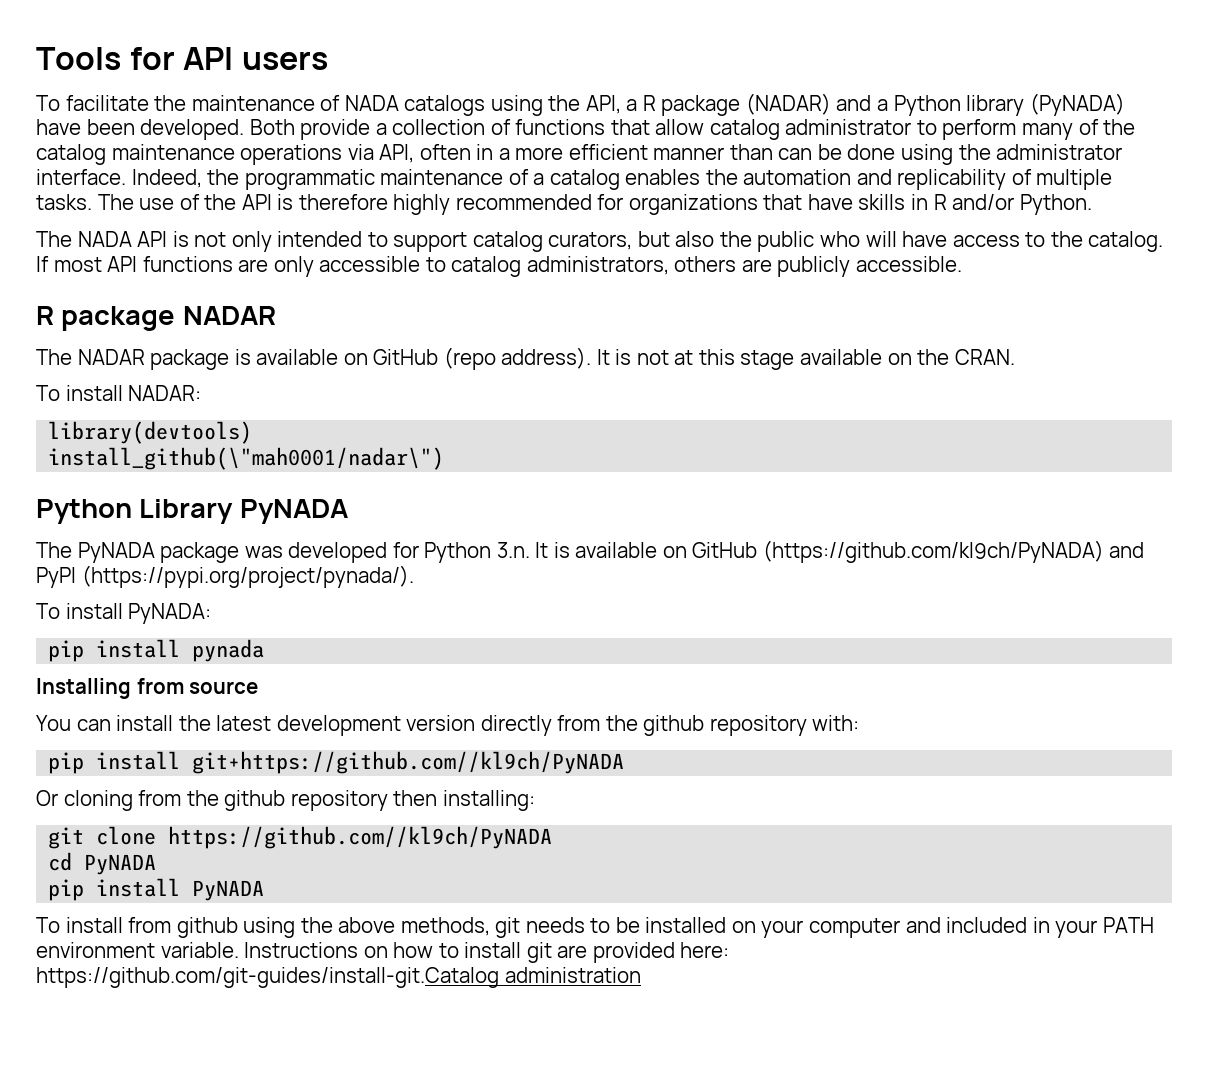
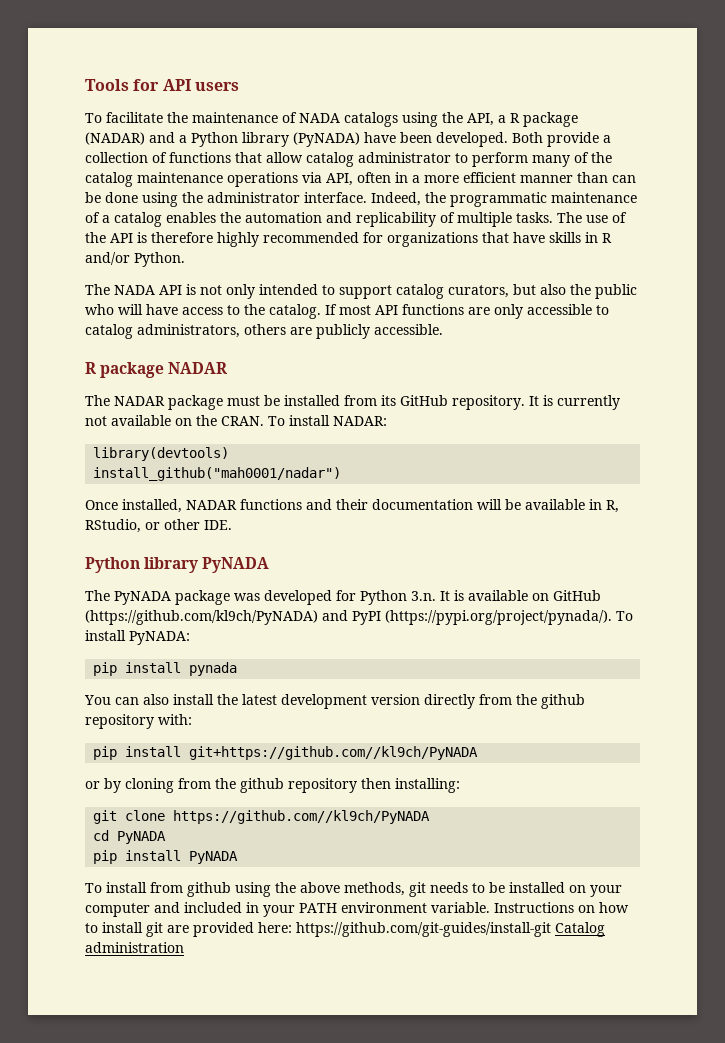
[234,347,795,370] is available on GitHub (repo address). It is not at this stage -> [227,395,620,410] [85,416,107,426] must be installed from its GitHub repository. It is currently not
(1015, 357) // -> (264, 421) none
[48,447,445,470] [36,499,234,524] install_github(\"mah0001/nadar\") // Python Library -> [93,467,342,481] [85,499,619,513] [85,519,232,533] [85,557,199,573] install_github("mah0001/nadar") // Once installed, NADAR functions and their documentation will be available in R, RStudio, or other IDE. // Python library
(414, 576) // -> (612, 617) none
[36,678,259,699] // Installing from source -> (238, 669) none
(111, 725) none -> [143,694,169,705] also
[36,790,58,806] Or -> [85,778,121,793] or by
[36,967,499,988] https://github.com/git-guides/install-git.Catalog -> [296,922,605,937] https://github.com/git-guides/install-git Catalog

